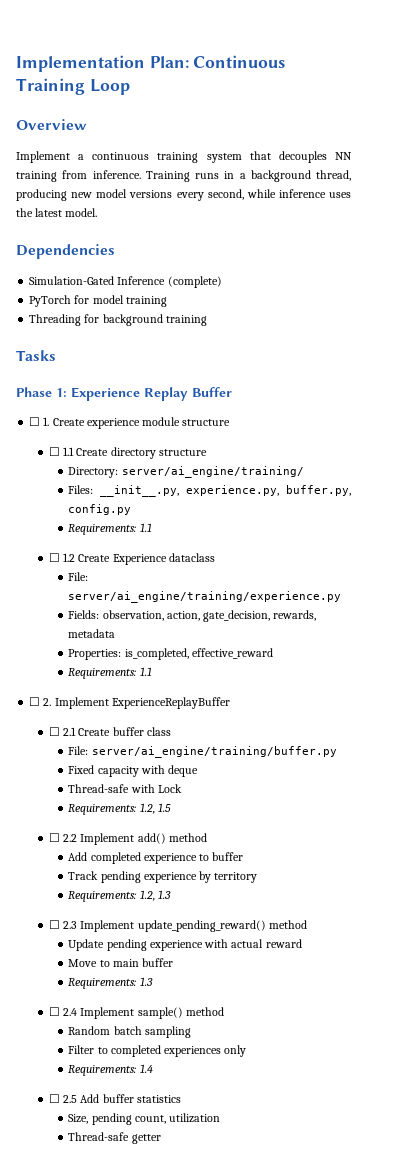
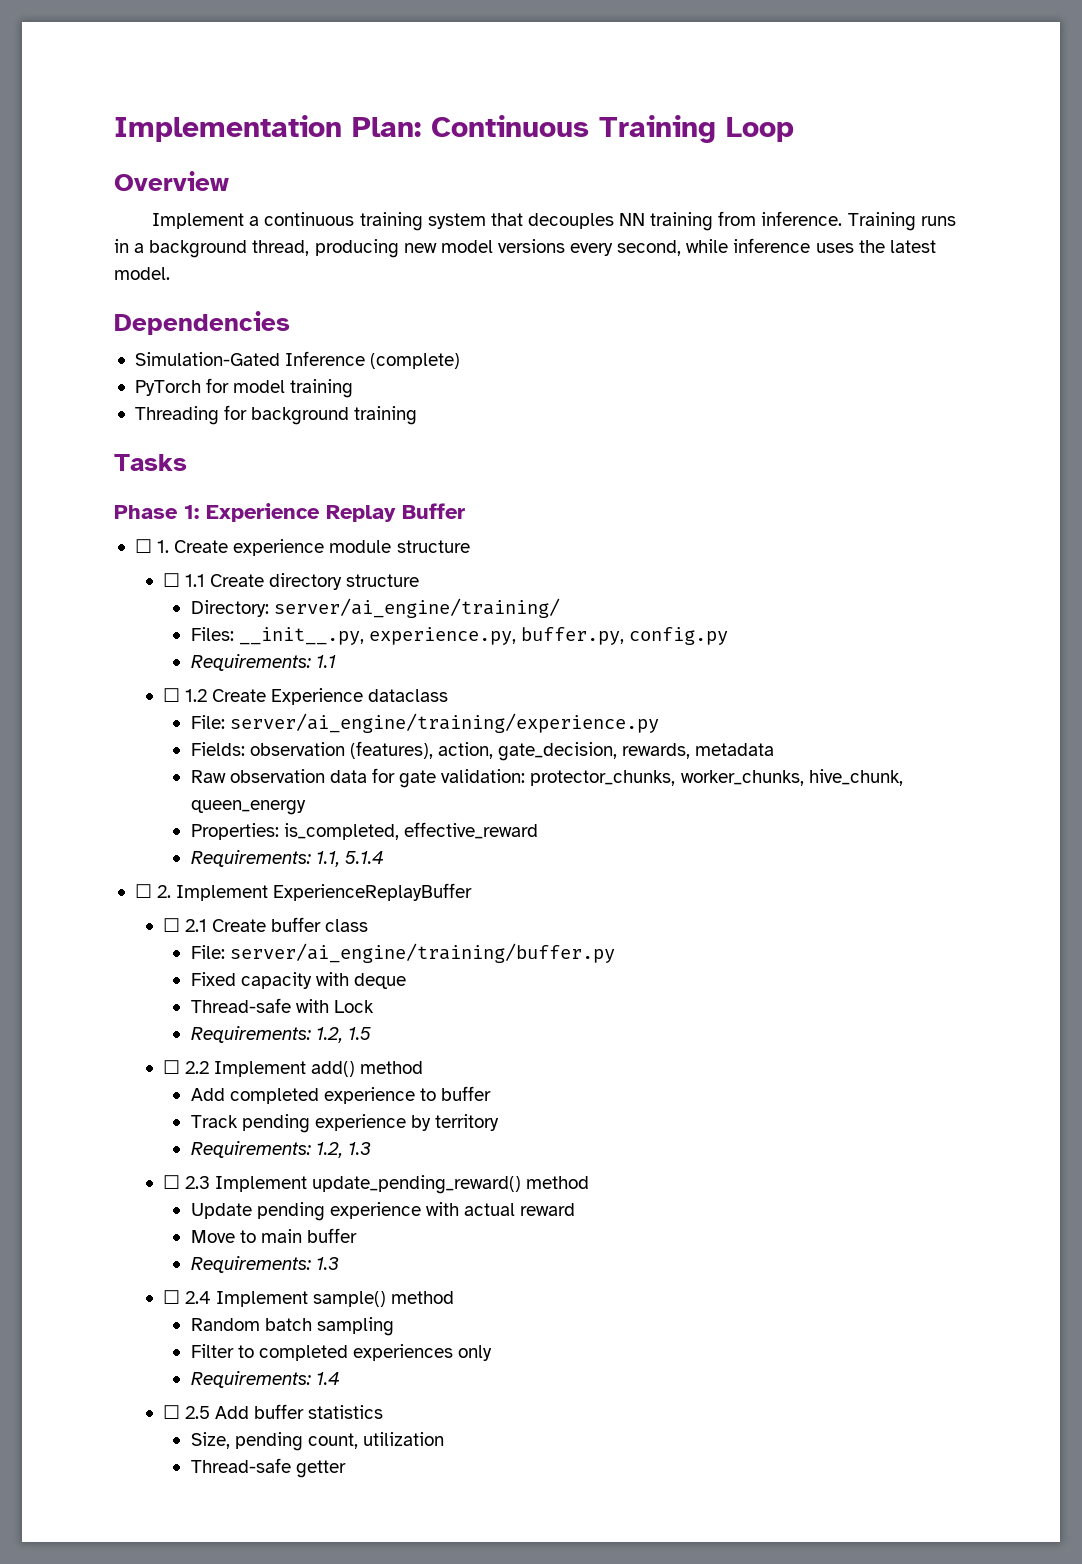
[102,610,164,621] observation, -> [249,741,433,759] observation (features),
(116, 633) none -> [190,768,903,788] [190,800,306,815] // Raw observation data for gate validation: protector_chunks, worker_chunks, hive_chunk, queen_energy
[139,667,152,676] 1.1 -> [315,851,384,867] 1.1, 5.1.4

